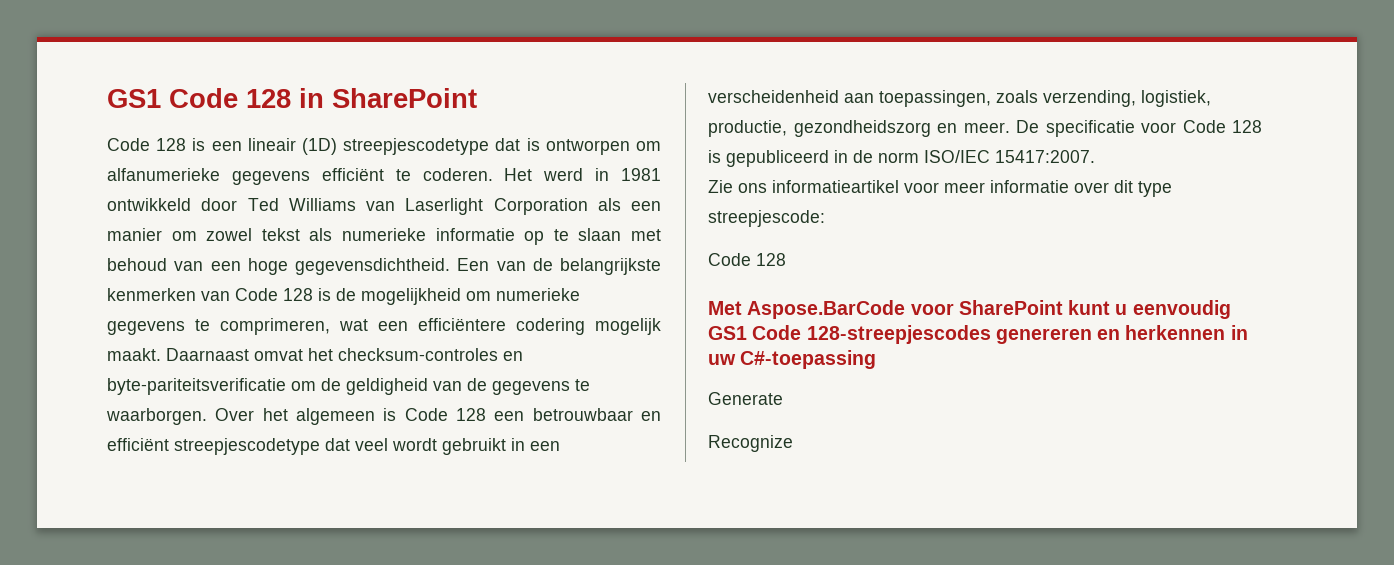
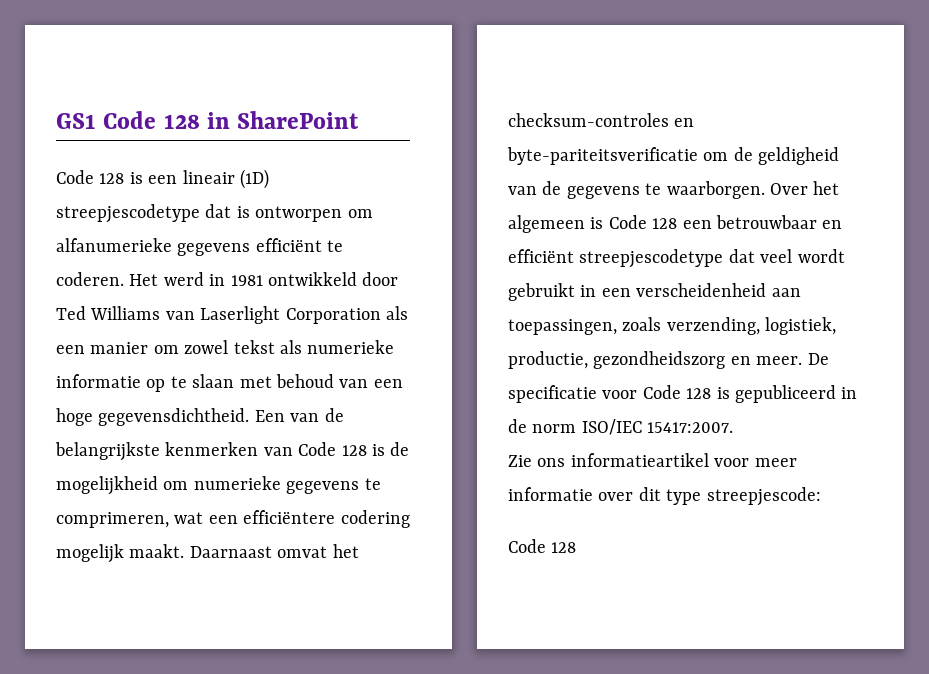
[708,300,1231,319] [708,325,1248,344] [708,350,877,369] [708,392,783,405] [708,435,793,452] // Met Aspose.BarCode voor SharePoint kunt u eenvoudig GS1 Code 128-streepjescodes genereren en herkennen in uw C#-toepassing // Generate // Recognize -> (577, 547) none

